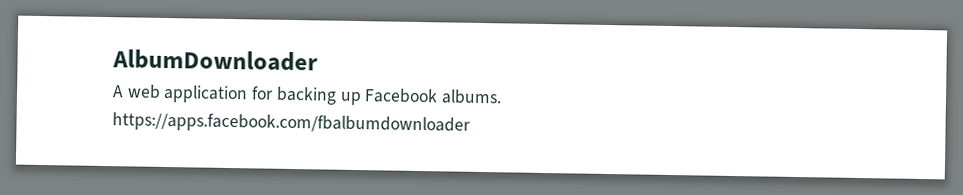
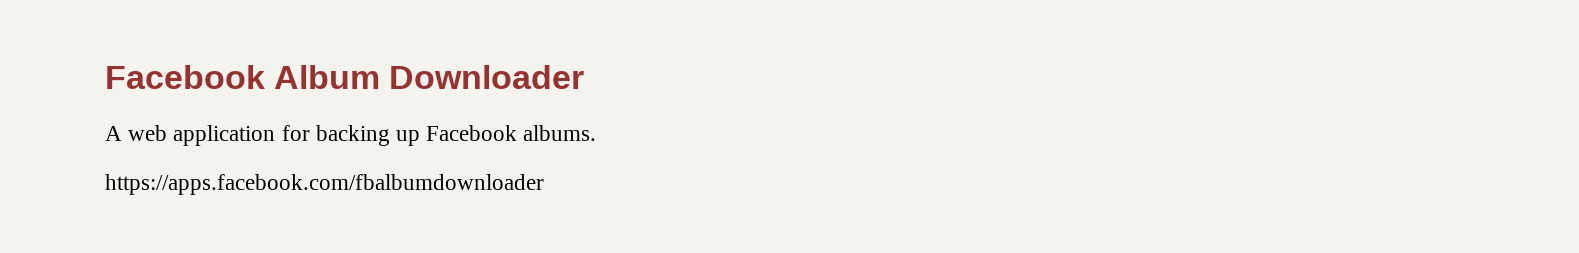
[112,49,318,72] AlbumDownloader -> [105,65,585,89] Facebook Album Downloader

